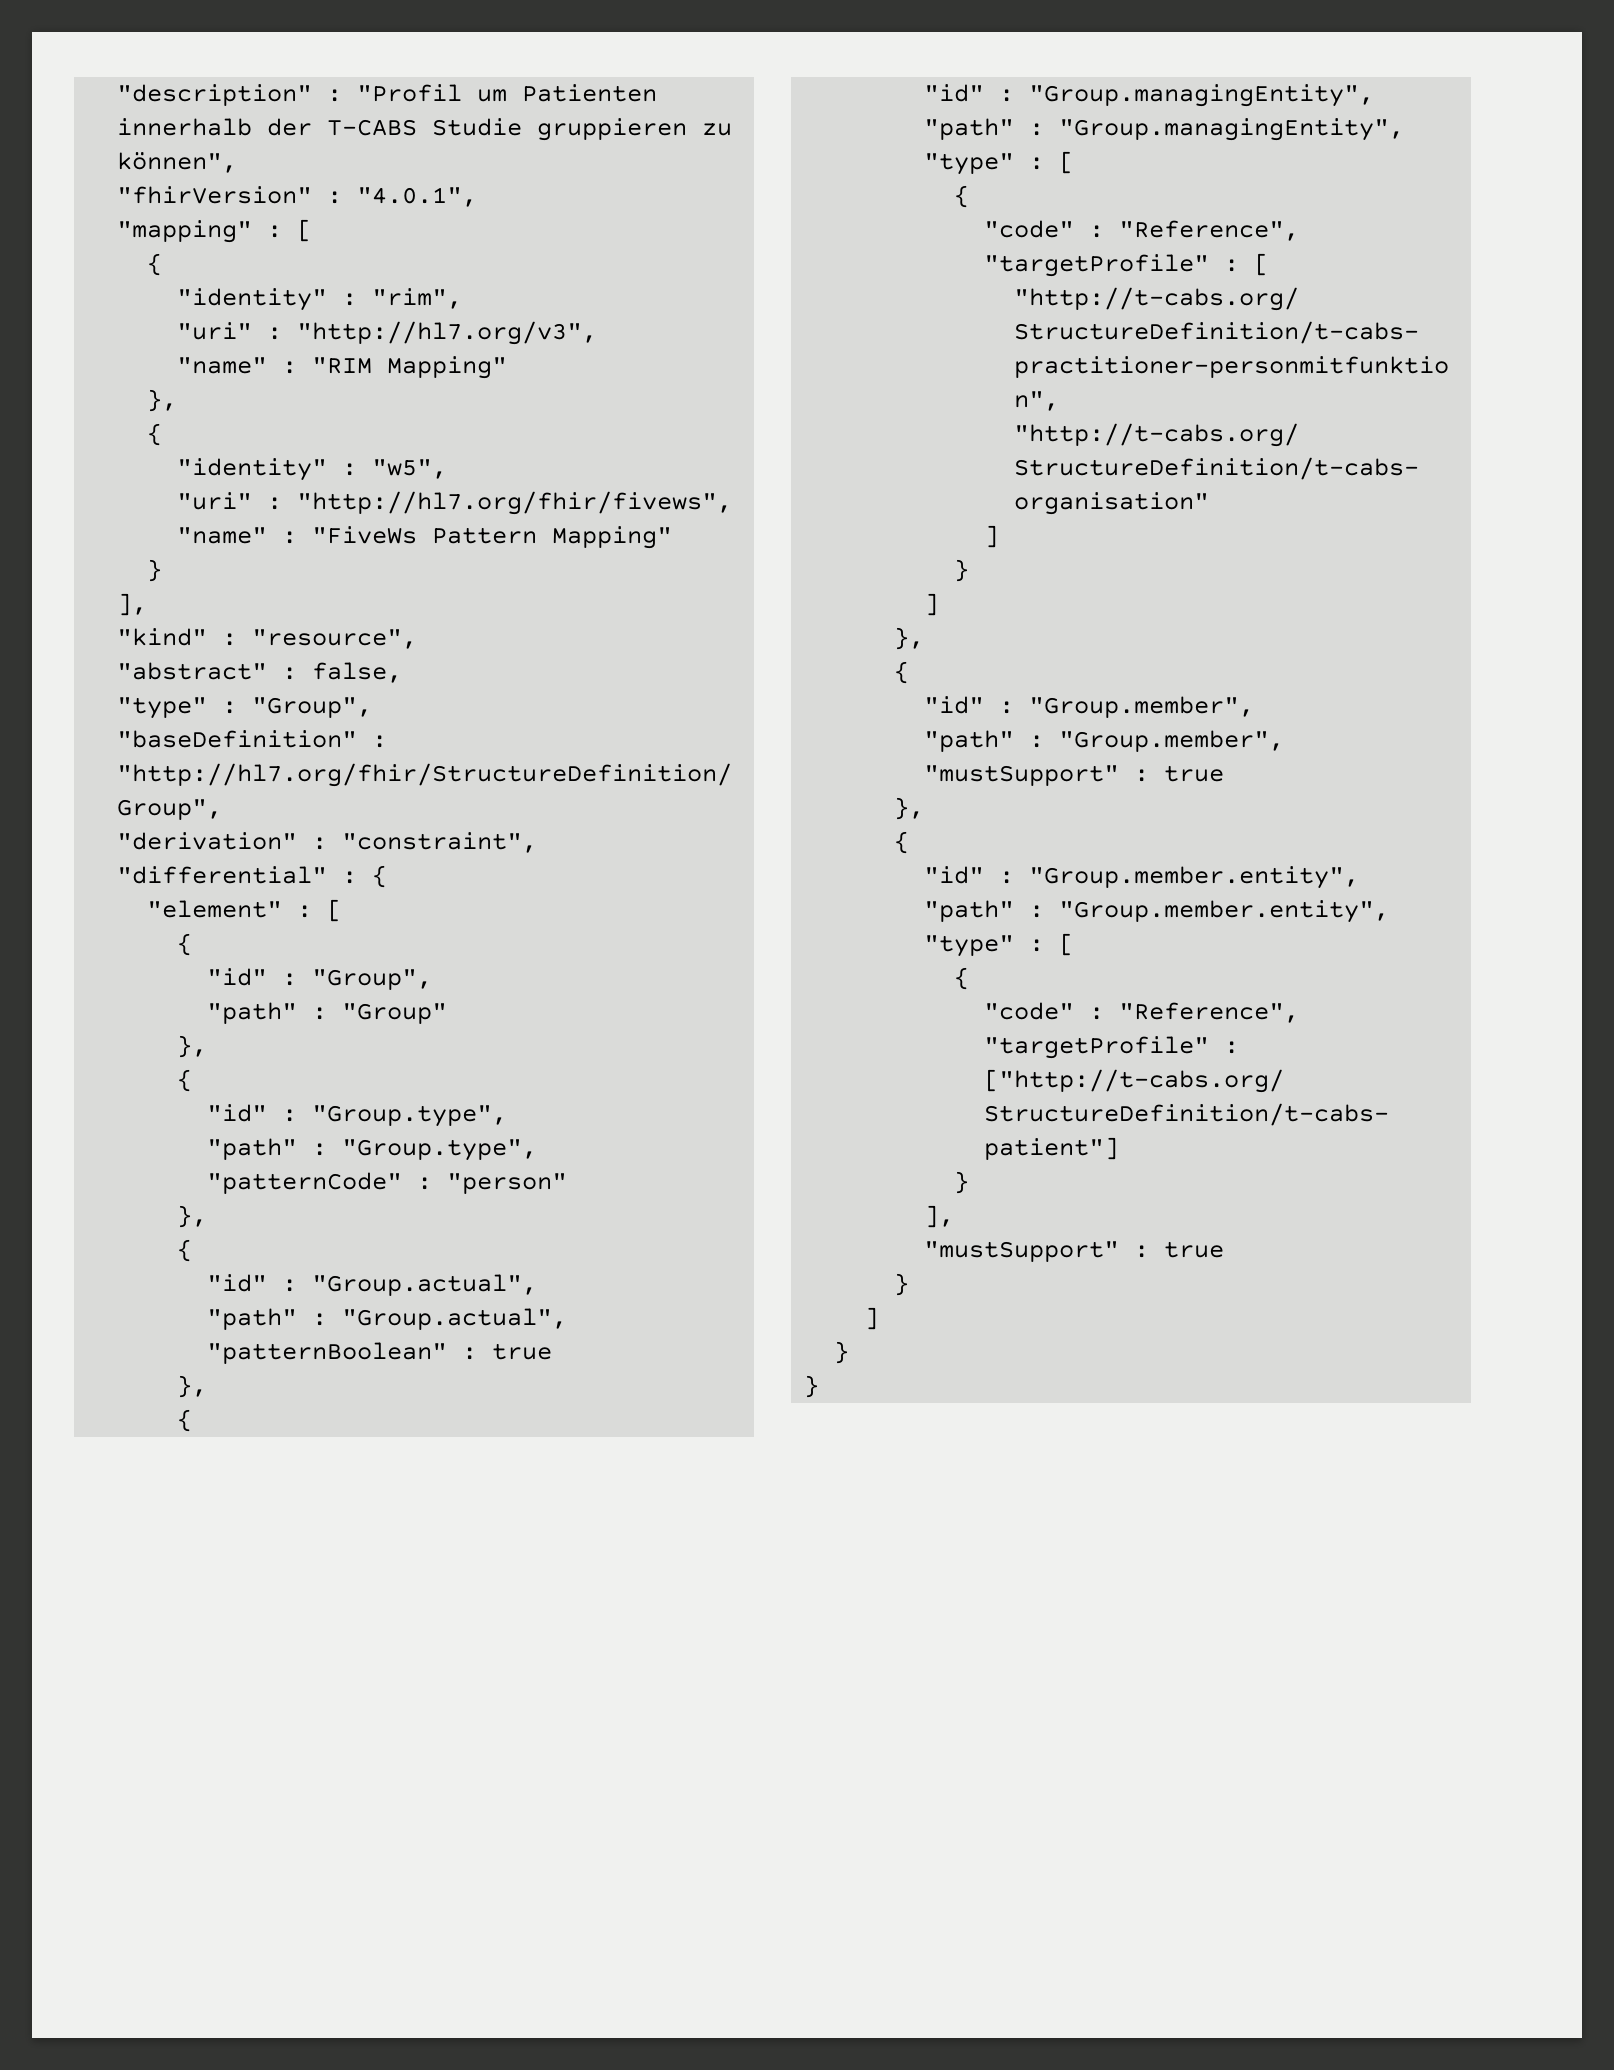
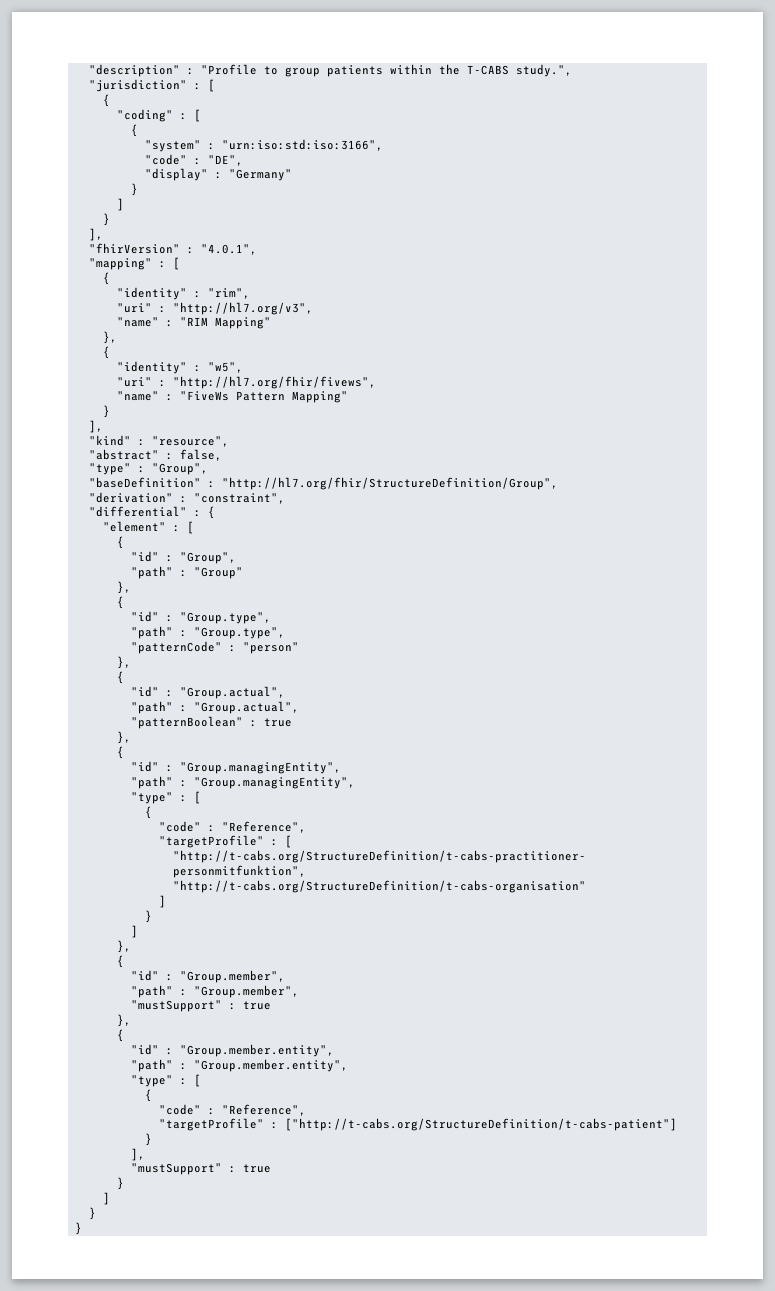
[356,84,657,102] [116,118,732,141] [116,152,237,173] "Profil um Patienten innerhalb der T-CABS Studie gruppieren zu können", -> [200,64,572,77] [88,79,215,92] [102,94,110,107] [116,109,201,122] [130,124,138,137] [144,139,383,152] [144,154,243,166] [144,168,292,181] [130,183,138,196] [116,198,124,211] [102,213,110,226] [88,228,103,241] "Profile to group patients within the T-CABS study.", // "jurisdiction" : [ // { // "coding" : [ // { // "system" : "urn:iso:std:iso:3166", // "code" : "DE", // "display" : "Germany" // } // ] // } // ],

